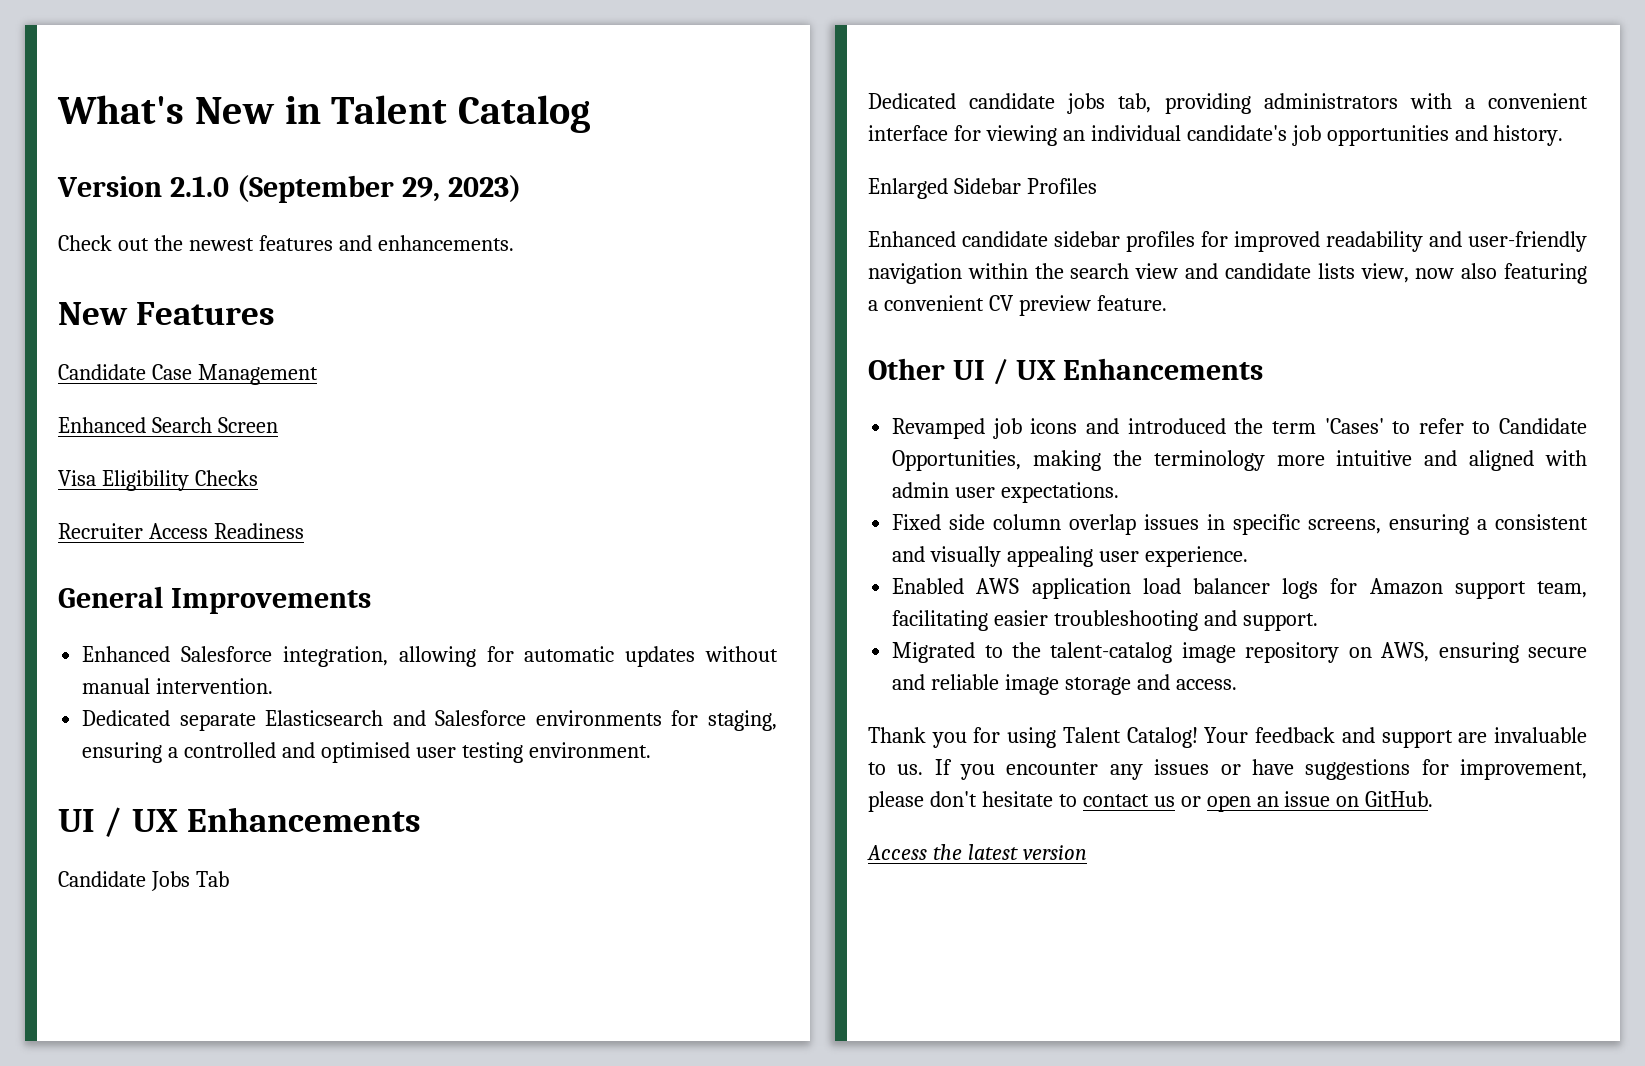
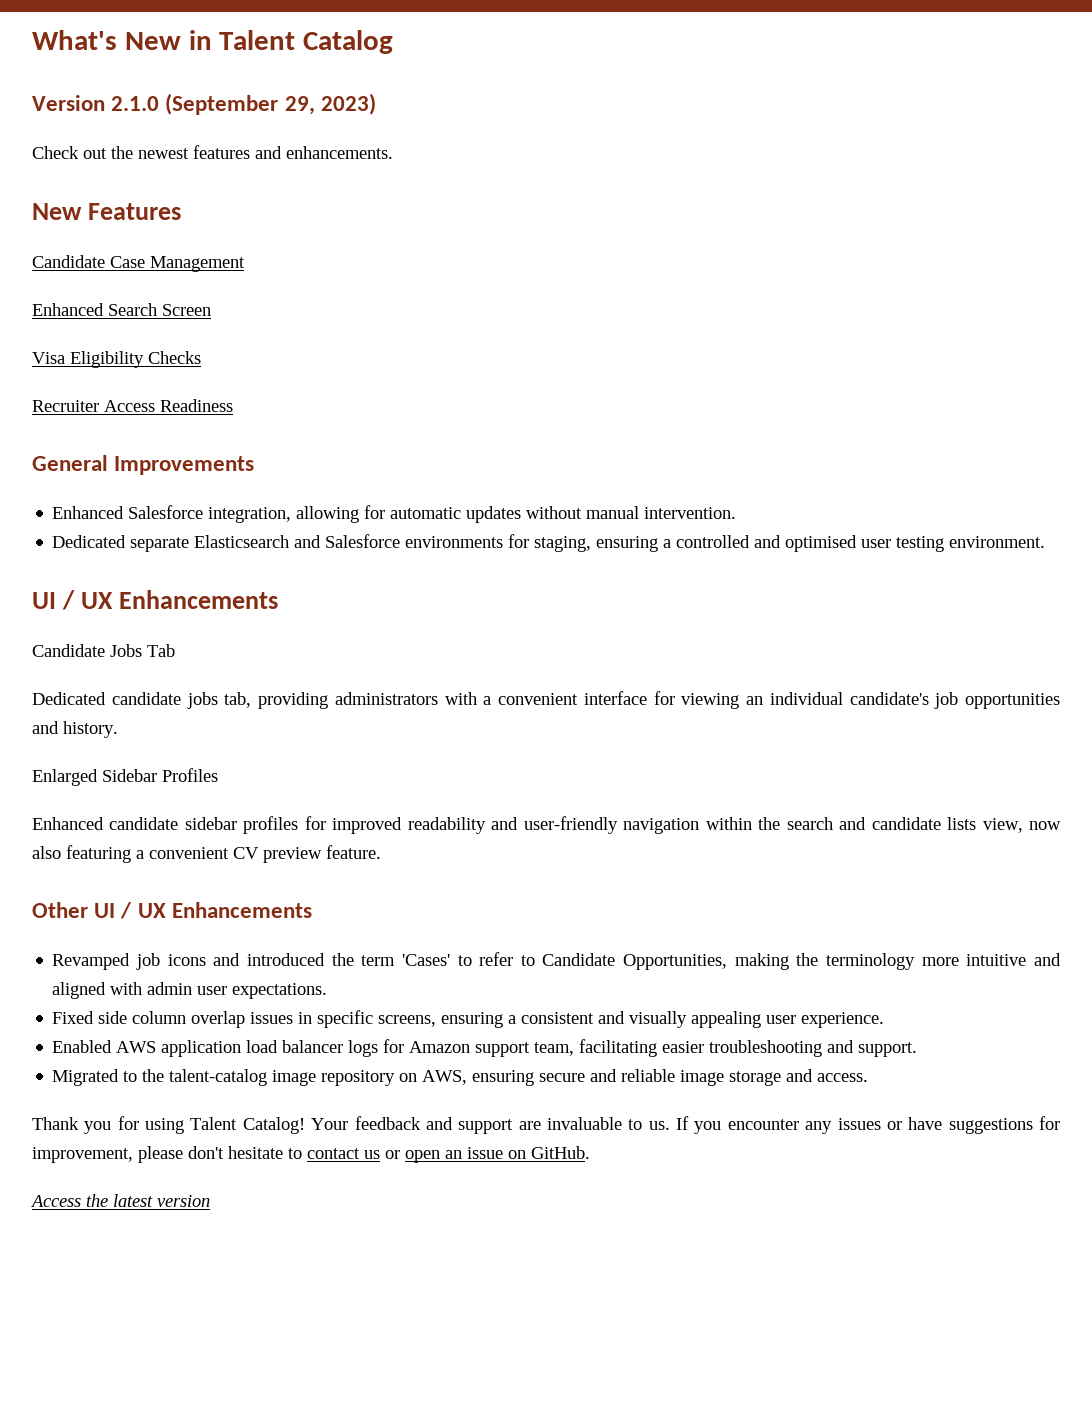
[1135,263,1179,279] view -> (833, 823) none

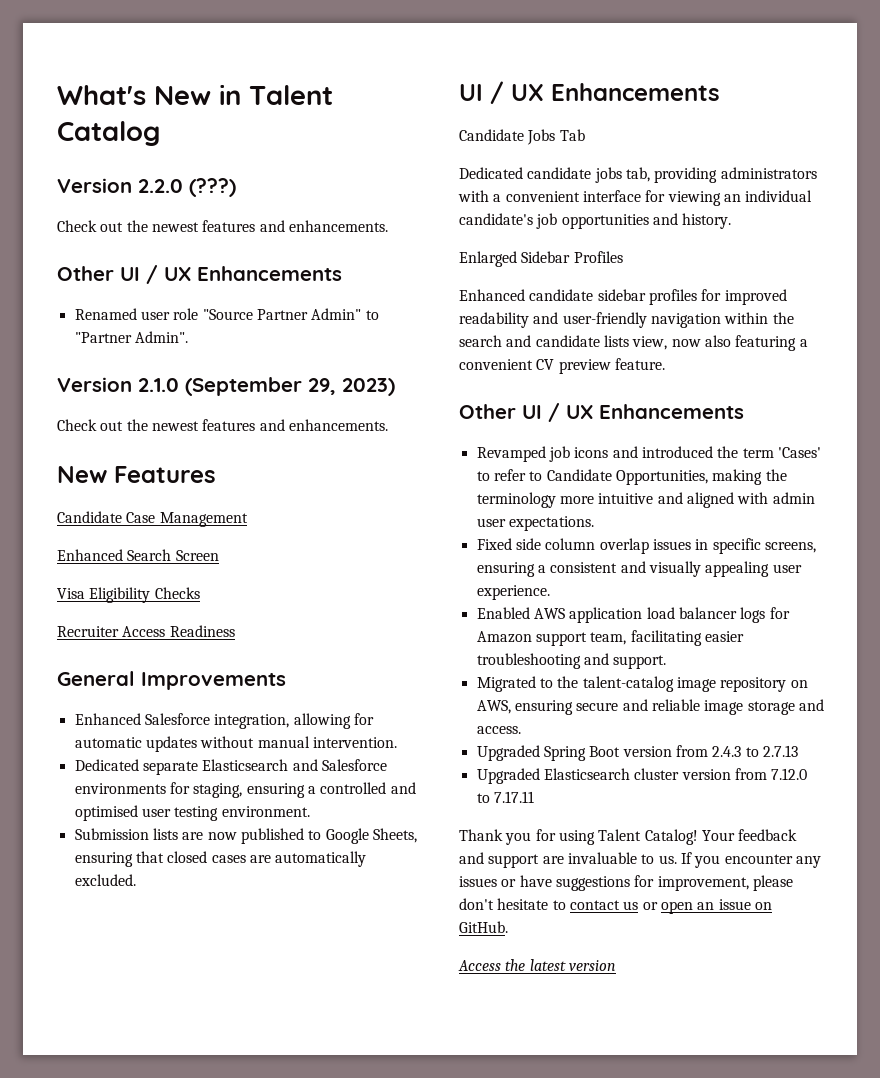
(394, 42) none -> [57,178,236,197] [57,220,388,232] [57,265,342,284] [74,308,379,320] [74,331,188,343] // Version 2.2.0 (???) // Check out the newest features and enhancements. // Other UI / UX Enhancements // Renamed user role "Source Partner Admin" to "Partner Admin".
(1046, 542) none -> [74,828,417,844] [74,851,367,867] [74,874,136,886] // Submission lists are now published to Google Sheets, ensuring that closed cases are automatically excluded.
(869, 1077) none -> [476,745,798,761] [476,768,808,784] [476,791,534,803] // Upgraded Spring Boot version from 2.4.3 to 2.7.13 // Upgraded Elasticsearch cluster version from 7.12.0 to 7.17.11

